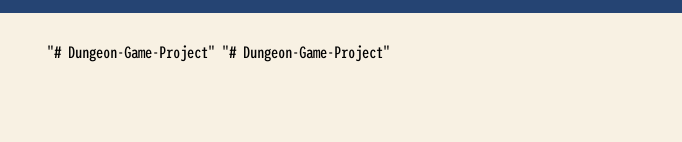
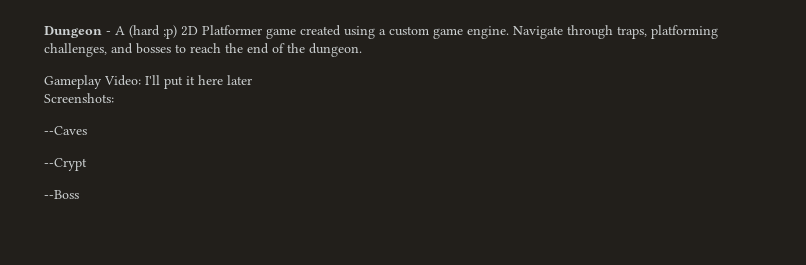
[47,45,390,62] "# Dungeon-Game-Project" "# Dungeon-Game-Project" -> [44,25,718,39] [44,43,362,57] [44,75,252,89] [44,93,114,103] [44,126,87,135] [44,158,87,171] [44,190,79,199] Dungeon - A (hard ;p) 2D Platformer game created using a custom game engine. Navigate through traps, platforming challenges, and bosses to reach the end of the dungeon. // Gameplay Video: I'll put it here later // Screenshots: // --Caves // --Crypt // --Boss

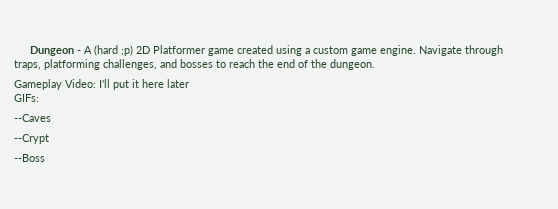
[44,93,114,103] Screenshots: -> [14,94,39,102] GIFs:

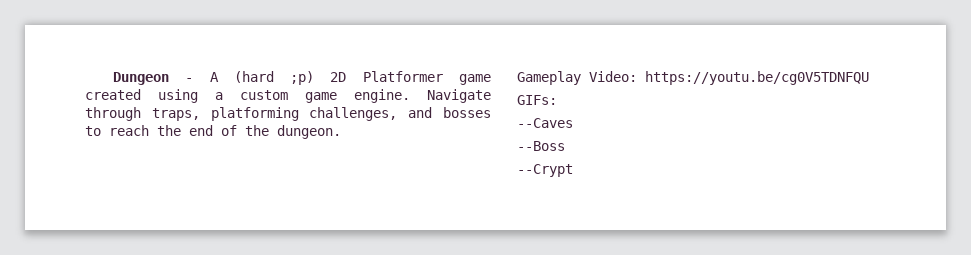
[99,79,189,90] I'll put it here later -> [645,71,869,85] https://youtu.be/cg0V5TDNFQU
(51, 118) none -> [517,141,565,151] // --Boss
[14,154,45,162] // --Boss -> (573, 170) none

